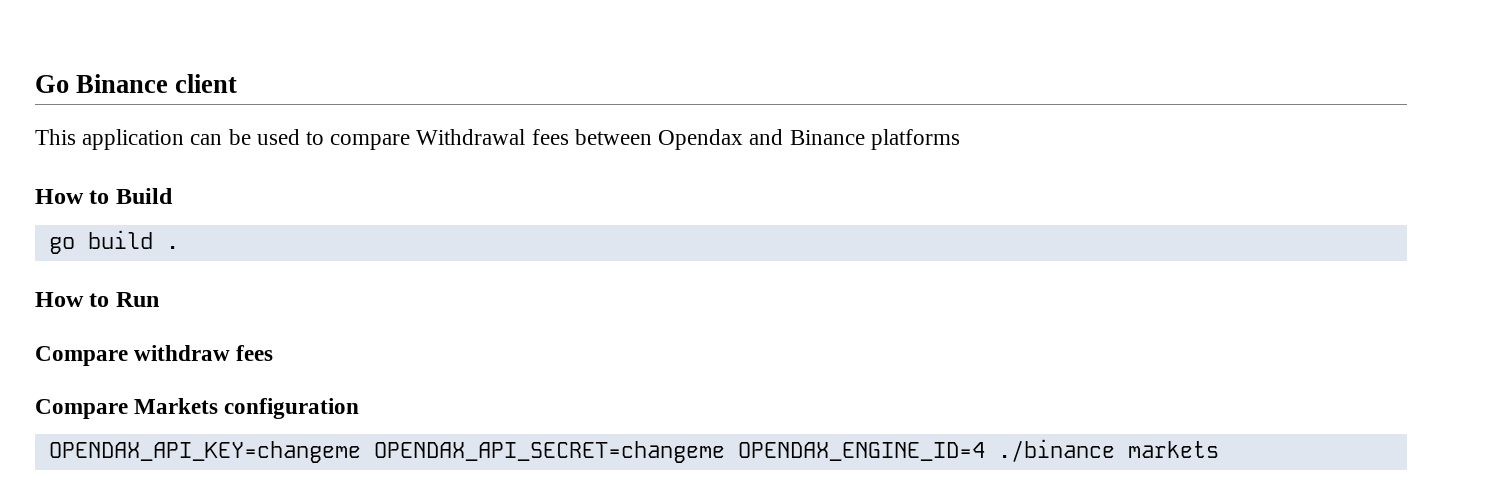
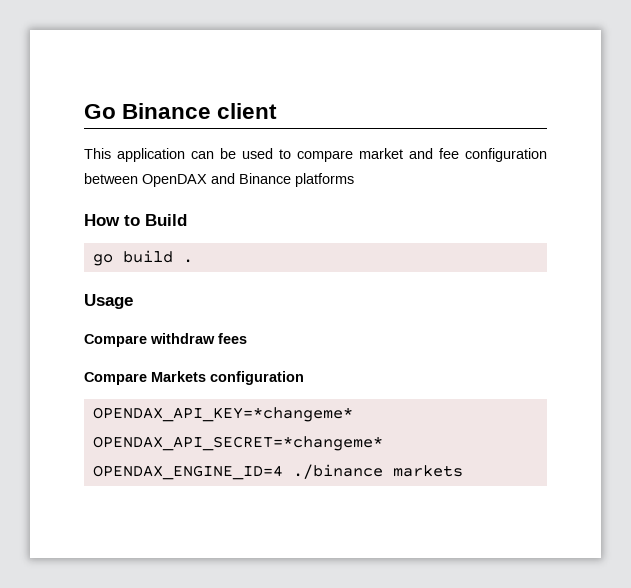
[416,129,744,150] Withdrawal fees between Opendax -> [359,148,547,162] [84,173,207,187] market and fee configuration between OpenDAX
[35,292,159,307] How to Run -> [84,294,133,309] Usage
[48,441,725,463] OPENDAX_API_KEY=changeme OPENDAX_API_SECRET=changeme -> [92,407,353,422] [92,436,383,451] OPENDAX_API_KEY=*changeme* OPENDAX_API_SECRET=*changeme*

